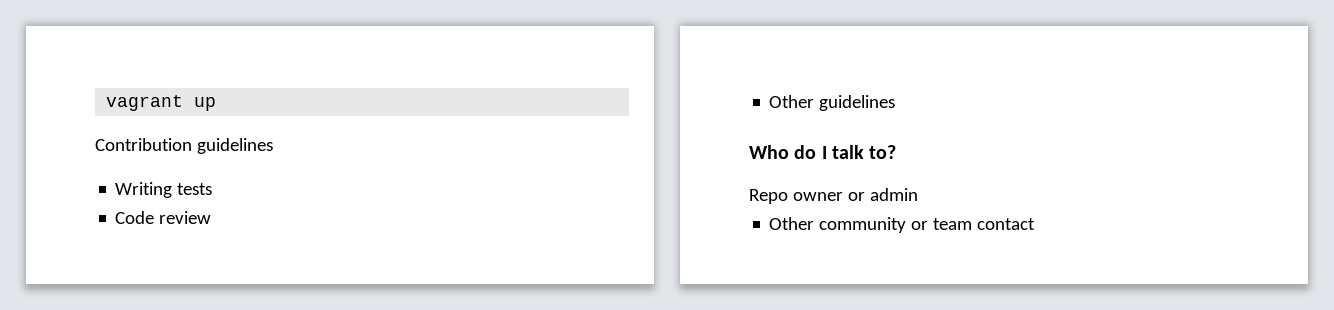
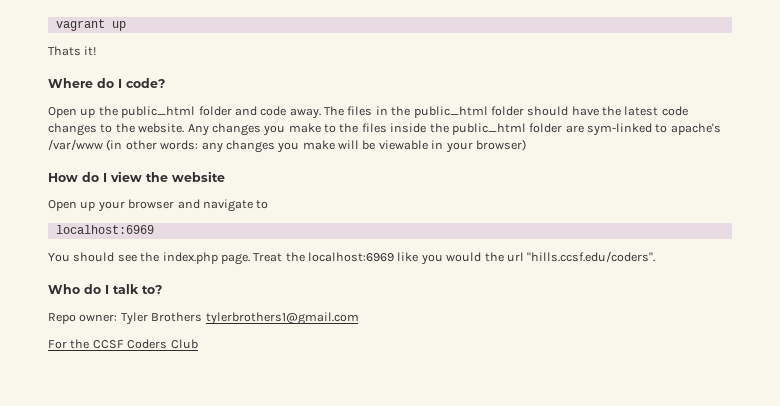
[95,138,273,154] [115,182,213,198] [115,211,212,224] [769,95,896,111] Contribution guidelines // Writing tests // Code review // Other guidelines -> [48,46,97,56] [48,78,165,88] [48,106,688,119] [48,123,721,136] [48,139,526,153] [48,171,225,182] [48,199,269,212] [55,225,154,234] [48,251,656,265] Thats it! // Where do I code? // Open up the public_html folder and code away. The files in the public_html folder should have the latest code changes to the website. Any changes you make to the files inside the public_html folder are sym-linked to apache's /var/www (in other words: any changes you make will be viewable in your browser) // How do I view the website // Open up your browser and navigate to // localhost:6969 // You should see the index.php page. Treat the localhost:6969 like you would the url "hills.ccsf.edu/coders".
[792,188,918,201] [769,217,1036,233] owner or admin // Other community or team contact -> [79,312,359,325] [48,339,198,349] owner: Tyler Brothers tylerbrothers1@gmail.com // For the CCSF Coders Club

